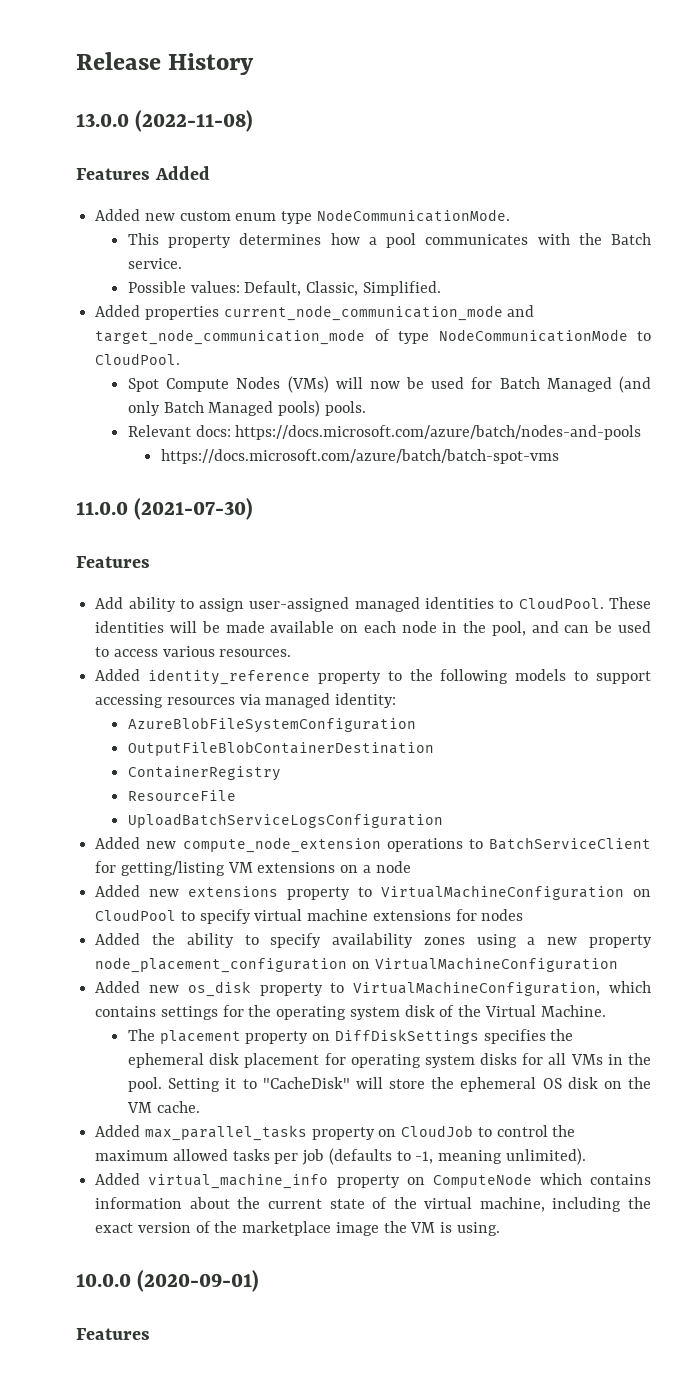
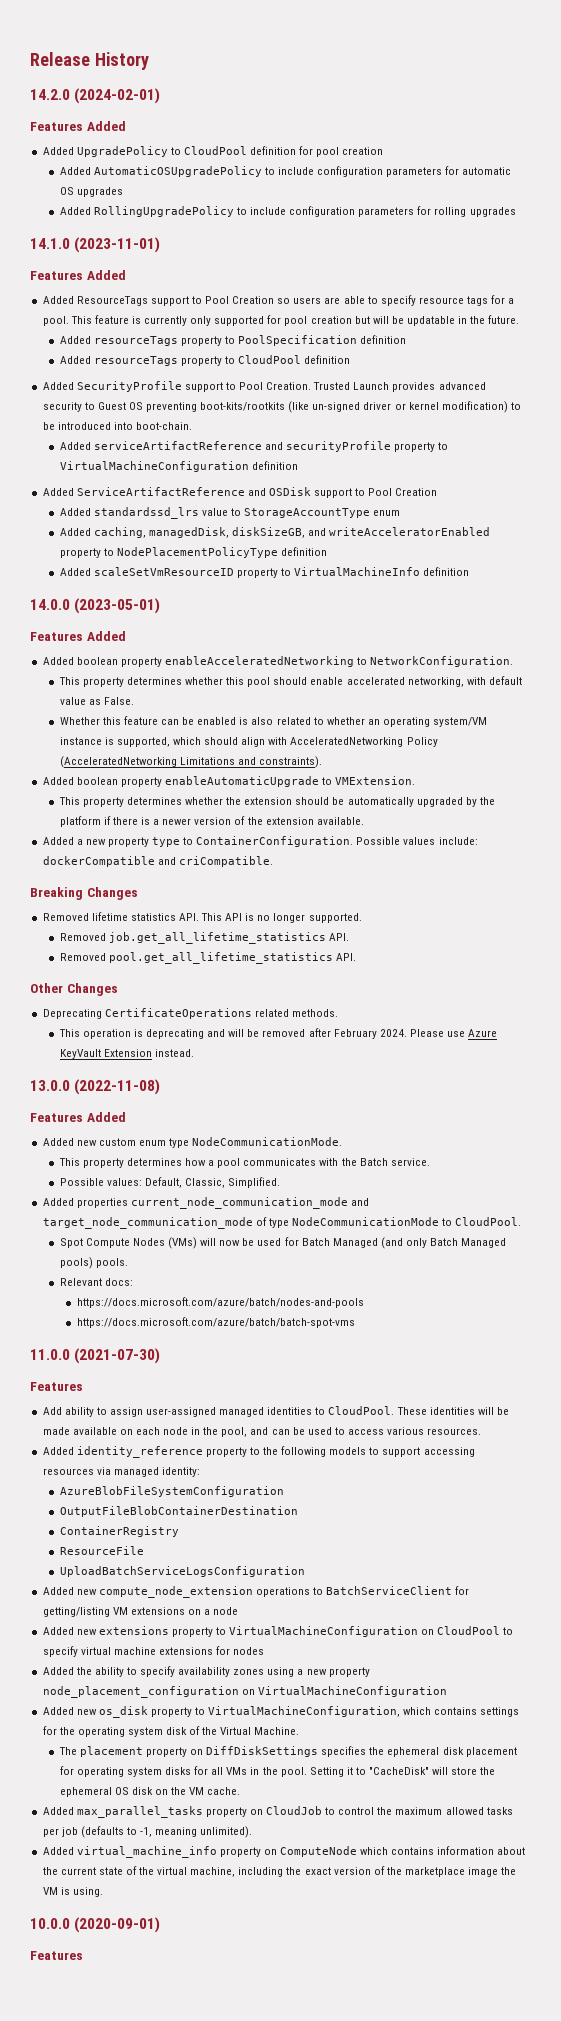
(255, 64) none -> [30,88,161,104] [30,121,126,131] [42,146,384,157] [59,166,512,177] [59,187,123,197] [59,206,516,217] [30,237,161,253] [30,270,126,280] [42,295,515,306] [42,315,520,326] [59,335,407,346] [59,355,351,366] [42,381,486,392] [42,401,521,413] [42,422,192,430] [59,441,449,452] [59,461,298,472] [42,487,438,498] [59,507,401,519] [59,527,491,538] [59,547,328,558] [59,567,470,578] [30,598,161,614] [30,631,126,641] [42,656,514,667] [58,676,522,687] [59,697,134,705] [59,716,488,727] [59,737,438,747] [59,756,323,768] [42,776,416,787] [58,797,495,807] [59,816,364,827] [42,836,478,847] [42,856,273,867] [30,887,138,900] [42,912,362,923] [59,932,349,944] [59,952,356,964] [30,983,118,996] [42,1008,338,1019] [58,1028,498,1039] [59,1049,194,1059] // 14.2.0 (2024-02-01) // Features Added // Added UpgradePolicy to CloudPool definition for pool creation // Added AutomaticOSUpgradePolicy to include configuration parameters for automatic OS upgrades // Added RollingUpgradePolicy to include configuration parameters for rolling upgrades // 14.1.0 (2023-11-01) // Features Added // Added ResourceTags support to Pool Creation so users are able to specify resource tags for a pool. This feature is currently only supported for pool creation but will be updatable in the future. // Added resourceTags property to PoolSpecification definition // Added resourceTags property to CloudPool definition // Added SecurityProfile support to Pool Creation. Trusted Launch provides advanced security to Guest OS preventing boot-kits/rootkits (like un-signed driver or kernel modification) to be introduced into boot-chain. // Added serviceArtifactReference and securityProfile property to VirtualMachineConfiguration definition // Added ServiceArtifactReference and OSDisk support to Pool Creation // Added standardssd_lrs value to StorageAccountType enum // Added caching, managedDisk, diskSizeGB, and writeAcceleratorEnabled property to NodePlacementPolicyType definition // Added scaleSetVmResourceID property to VirtualMachineInfo definition // 14.0.0 (2023-05-01) // Features Added // Added boolean property enableAcceleratedNetworking to NetworkConfiguration. // This property determines whether this pool should enable accelerated networking, with default value as False. // Whether this feature can be enabled is also related to whether an operating system/VM instance is supported, which should align with AcceleratedNetworking Policy (AcceleratedNetworking Limitations and constraints). // Added boolean property enableAutomaticUpgrade to VMExtension. // This property determines whether the extension should be automatically upgraded by the platform if there is a newer version of the extension available. // Added a new property type to ContainerConfiguration. Possible values include: dockerCompatible and criCompatible. // Breaking Changes // Removed lifetime statistics API. This API is no longer supported. // Removed job.get_all_lifetime_statistics API. // Removed pool.get_all_lifetime_statistics API. // Other Changes // Deprecating CertificateOperations related methods. // This operation is deprecating and will be removed after February 2024. Please use Azure KeyVault Extension instead.
(231, 431) none -> (133, 1282) //

